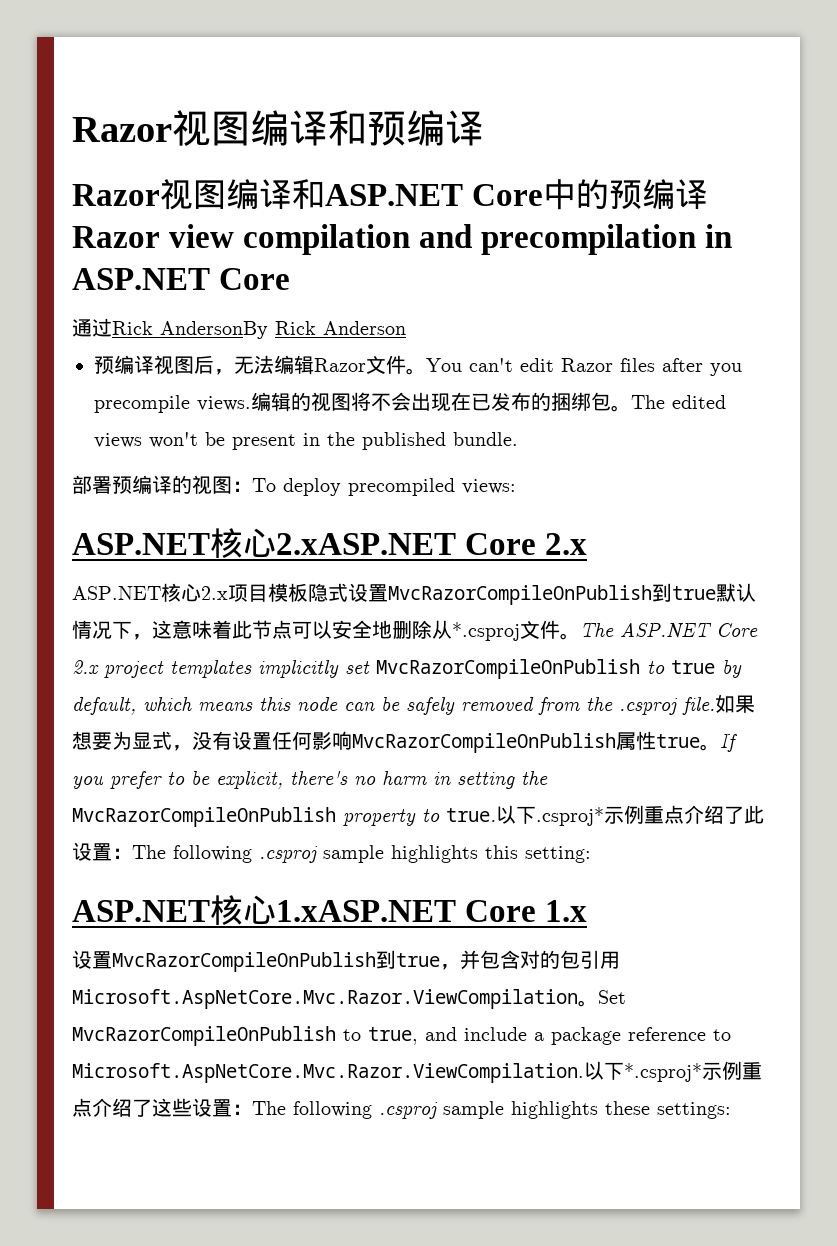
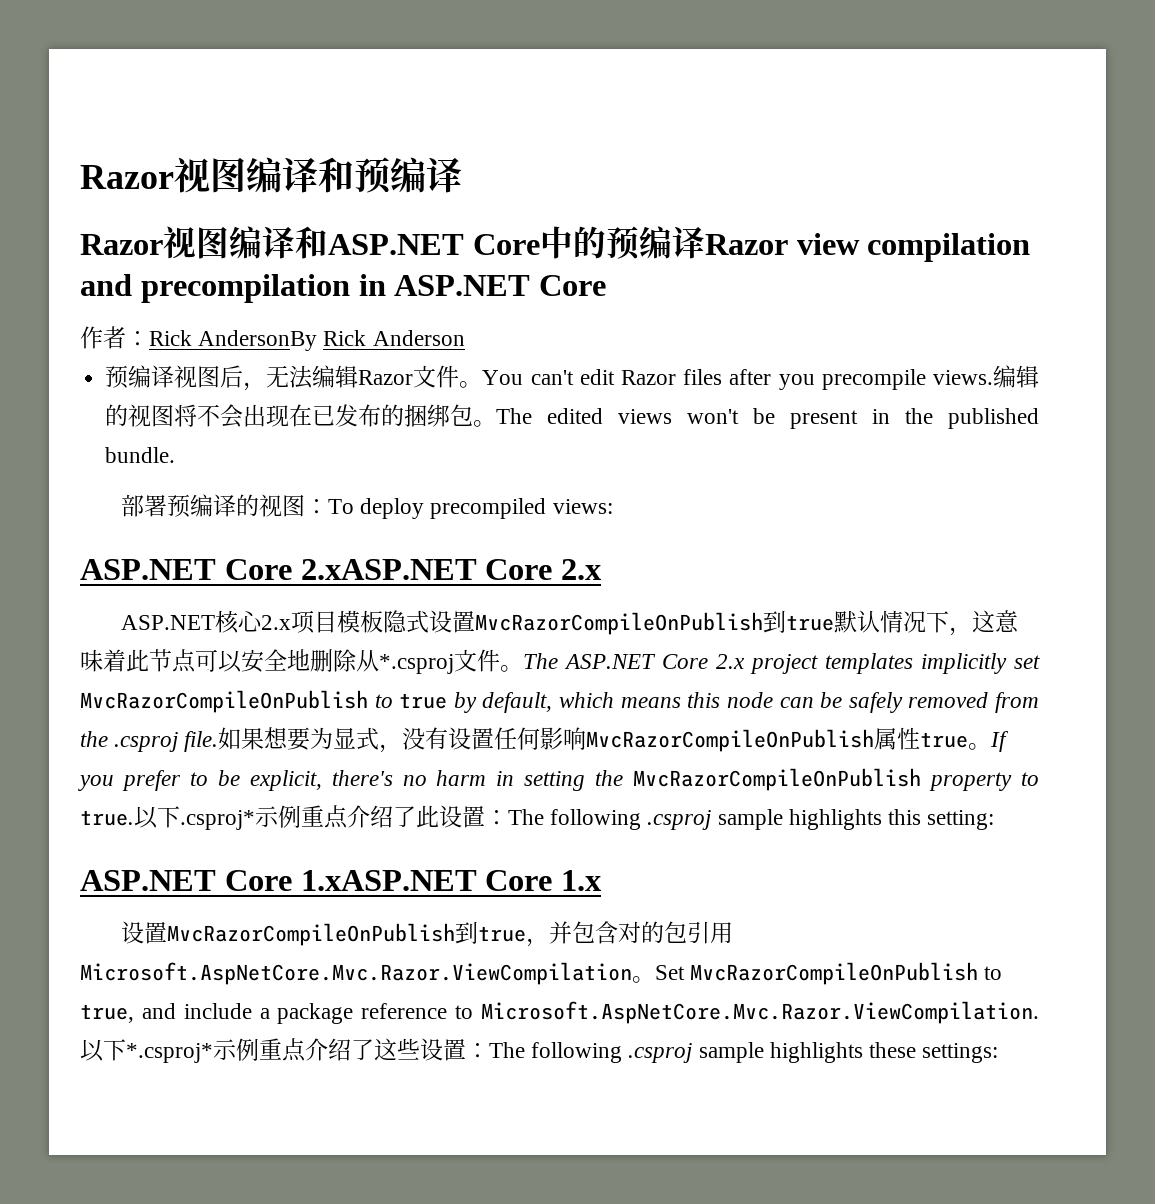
[72,318,112,337] 通过 -> [80,326,149,349] 作者：
[210,528,276,558] 核心 -> [224,559,292,580] Core
[210,895,276,925] 核心 -> [224,870,292,891] Core

